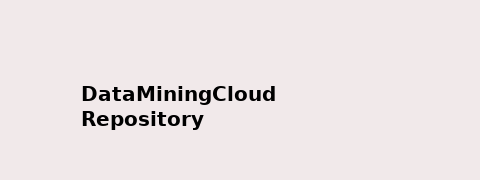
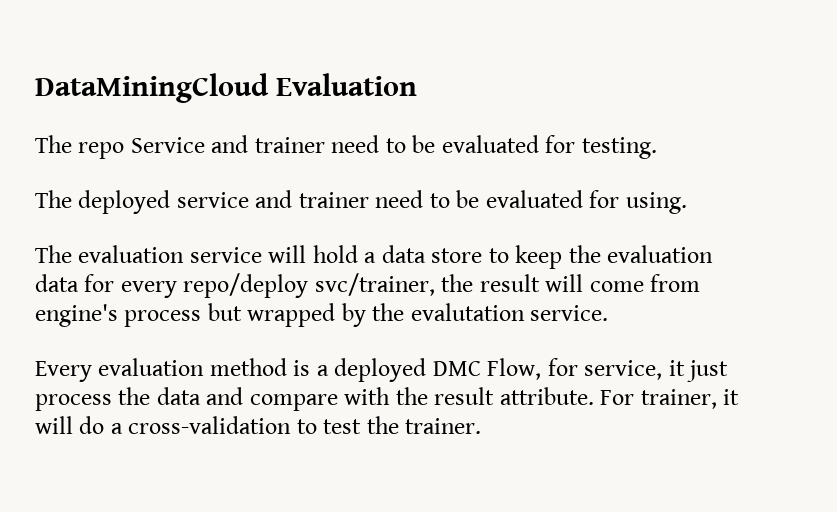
[81,111,204,130] Repository -> [276,73,418,96] [35,135,657,159] [35,190,687,214] [35,245,714,269] [35,273,701,298] [35,303,609,327] [35,358,729,382] [35,387,740,411] [35,416,482,434] Evaluation // The repo Service and trainer need to be evaluated for testing. // The deployed service and trainer need to be evaluated for using. // The evaluation service will hold a data store to keep the evaluation data for every repo/deploy svc/trainer, the result will come from engine's process but wrapped by the evalutation service. // Every evaluation method is a deployed DMC Flow, for service, it just process the data and compare with the result attribute. For trainer, it will do a cross-validation to test the trainer.

